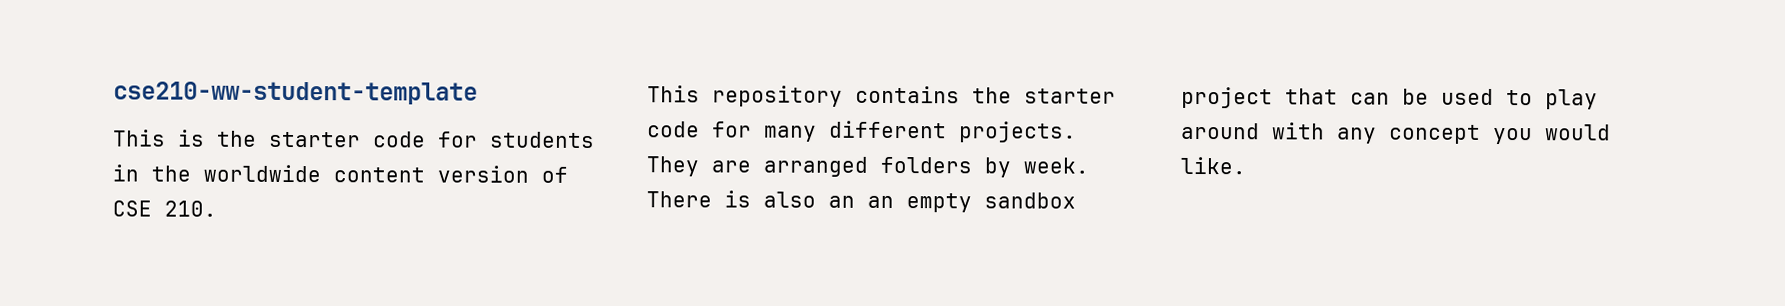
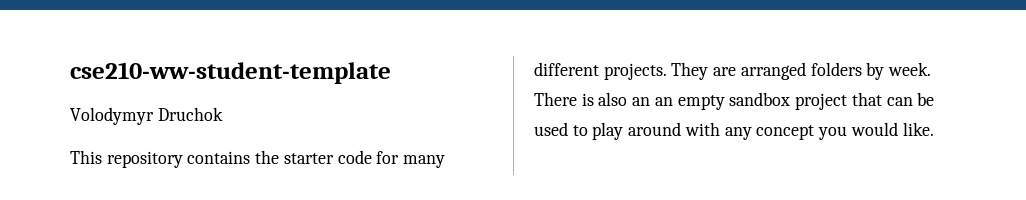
[113,129,595,149] [112,164,568,183] [112,200,217,217] This is the starter code for students in the worldwide content version of CSE 210. -> [70,107,223,125] Volodymyr Druchok

